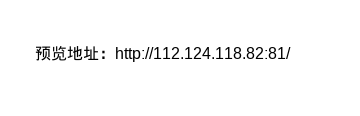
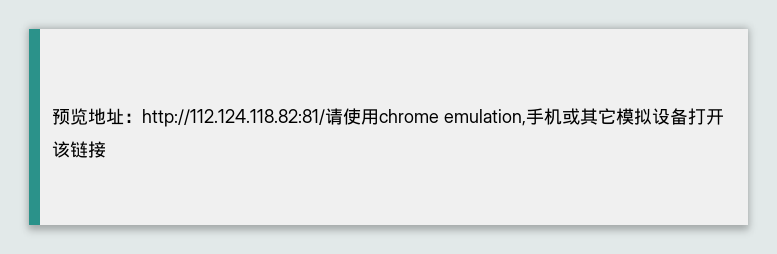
(291, 54) none -> [325,108,724,126] [52,141,106,158] 请使用chrome emulation,手机或其它模拟设备打开该链接

